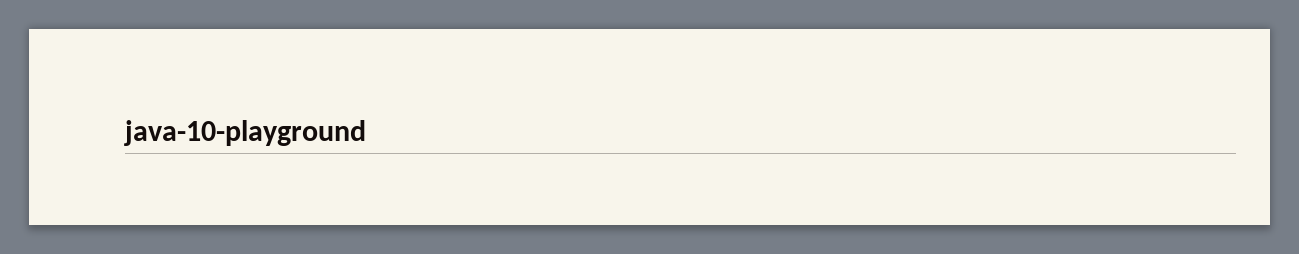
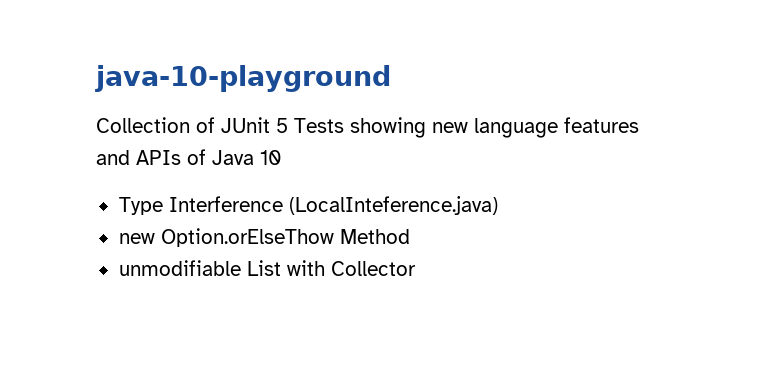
(366, 133) none -> [96,117,639,138] [96,149,282,165] [118,196,498,215] [118,228,410,247] [118,260,416,276] // Collection of JUnit 5 Tests showing new language features and APIs of Java 10 // Type Interference (LocalInteference.java) // new Option.orElseThow Method // unmodifiable List with Collector

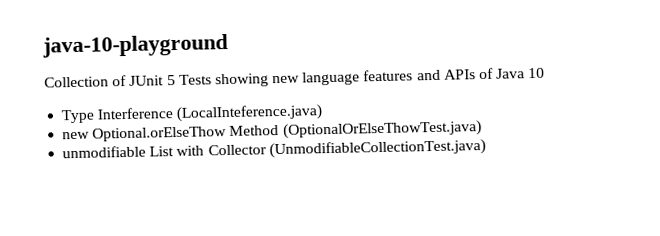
[160,228,334,247] Option.orElseThow -> [92,126,228,142] Optional.orElseThow
(410, 236) none -> [282,120,482,139] (OptionalOrElseThowTest.java)
(416, 268) none -> [268,138,486,159] (UnmodifiableCollectionTest.java)

